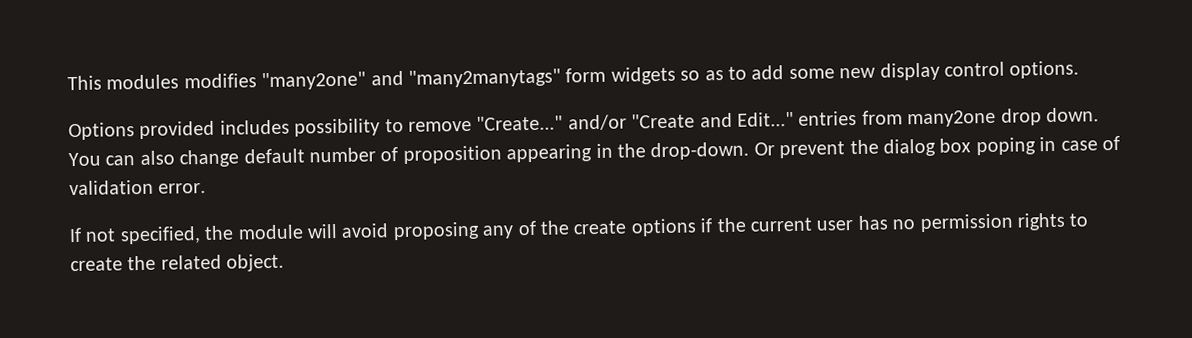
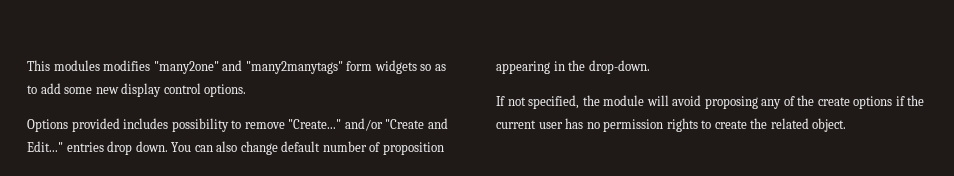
[861,109,997,128] from many2one -> (104, 147) none
[753,135,1120,159] [69,179,207,196] Or prevent the dialog box poping in case of validation error. -> (650, 67) none

